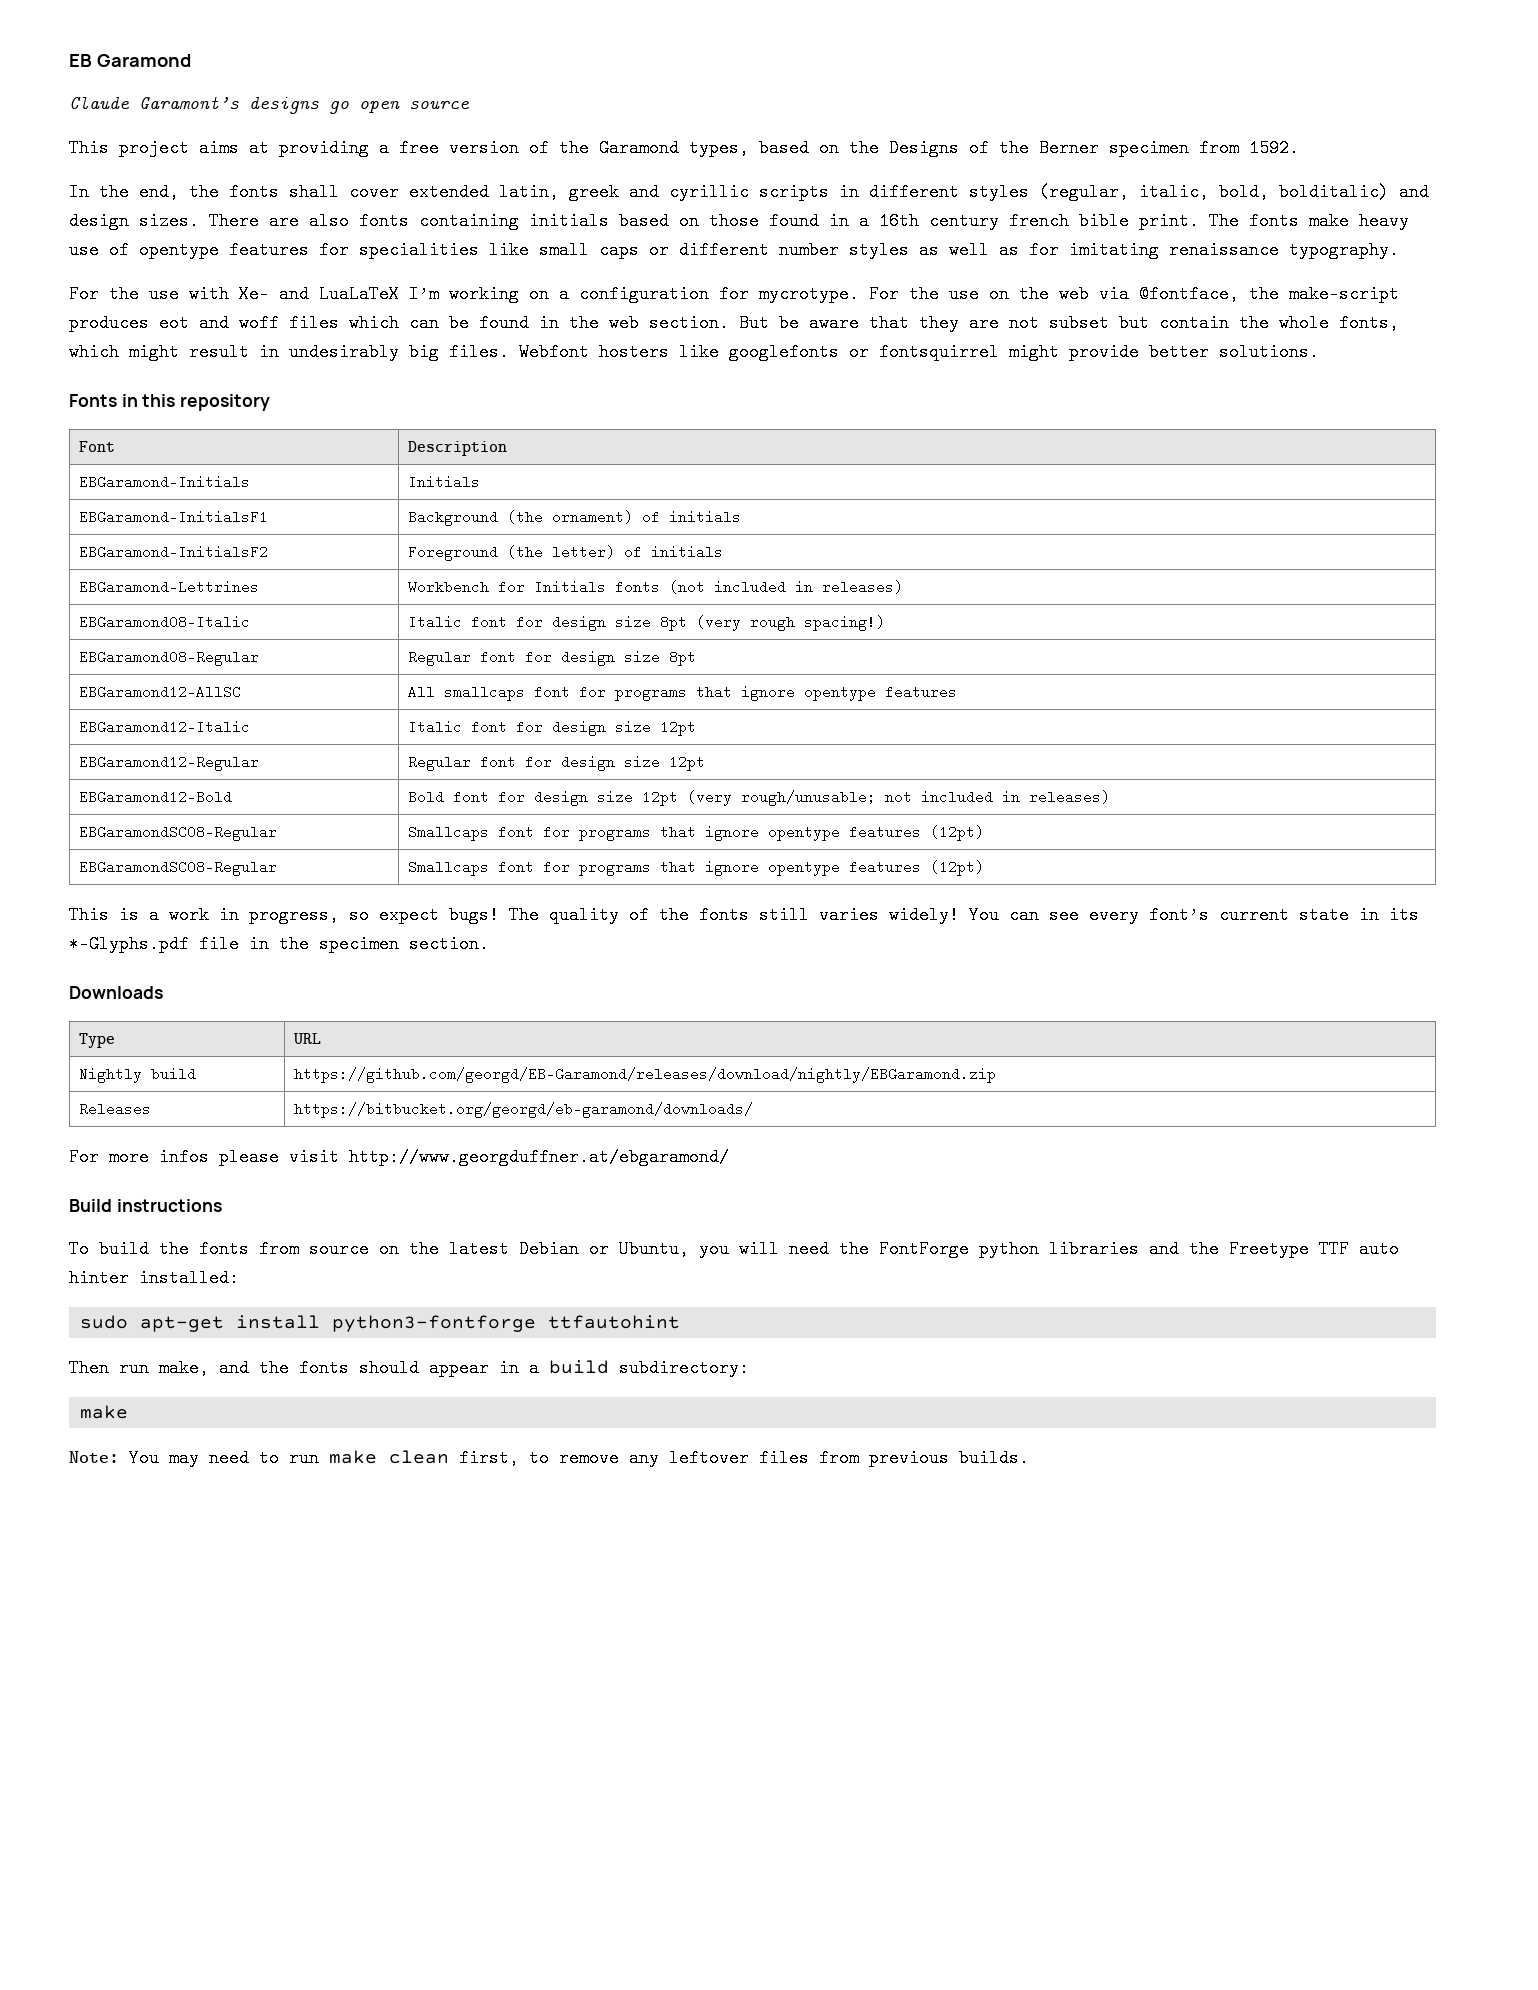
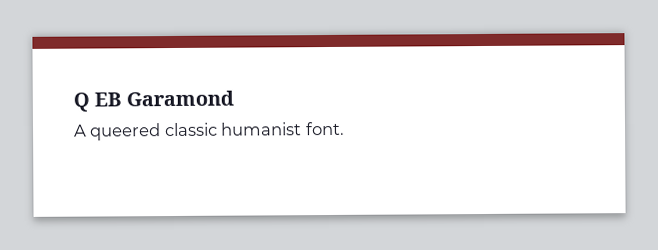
(69, 60) none -> [73,92,90,112] Q
[69,96,470,114] [69,139,1299,157] [69,183,1429,201] [69,212,1409,230] [69,241,1399,259] [69,285,1399,303] [69,314,1399,332] [69,343,1319,361] [69,394,271,411] [79,441,116,452] [408,441,508,456] [79,475,251,489] [408,475,481,489] [79,510,269,524] [408,510,742,526] [79,545,269,559] [408,545,724,561] [79,580,260,594] [408,580,904,594] [79,615,251,629] [408,615,886,631] [79,650,260,666] [408,650,697,666] [79,685,242,699] [408,685,958,701] [79,720,251,734] [408,720,697,736] [79,755,260,771] [408,755,706,771] [79,790,233,804] [408,790,1111,806] [79,825,278,841] [408,825,985,841] [79,860,278,876] [408,860,985,876] [69,906,1419,924] [69,935,489,953] [69,986,163,999] [79,1033,116,1048] [293,1033,322,1044] [79,1067,197,1083] [294,1067,997,1083] [79,1102,152,1116] [294,1102,754,1118] [69,1148,729,1166] [69,1199,222,1212] [69,1240,1399,1258] [69,1269,239,1287] [80,1315,681,1332] [69,1359,749,1377] [80,1405,129,1419] [69,1449,1029,1467] Claude Garamont’s designs go open source // This project aims at providing a free version of the Garamond types, based on the Designs of the Berner specimen from 1592. // In the end, the fonts shall cover extended latin, greek and cyrillic scripts in different styles (regular, italic, bold, bolditalic) and design sizes. There are also fonts containing initials based on those found in a 16th century french bible print. The fonts make heavy use of opentype features for specialities like small caps or different number styles as well as for imitating renaissance typography. // For the use with Xe- and LuaLaTeX I’m working on a configuration for mycrotype. For the use on the web via @fontface, the make-script produces eot and woff files which can be found in the web section. But be aware that they are not subset but contain the whole fonts, which might result in undesirably big files. Webfont hosters like googlefonts or fontsquirrel might provide better solutions. // Fonts in this repository // Font | Description // EBGaramond-Initials | Initials // EBGaramond-InitialsF1 | Background (the ornament) of initials // EBGaramond-InitialsF2 | Foreground (the letter) of initials // EBGaramond-Lettrines | Workbench for Initials fonts (not included in releases) // EBGaramond08-Italic | Italic font for design size 8pt (very rough spacing!) // EBGaramond08-Regular | Regular font for design size 8pt // EBGaramond12-AllSC | All smallcaps font for programs that ignore opentype features // EBGaramond12-Italic | Italic font for design size 12pt // EBGaramond12-Regular | Regular font for design size 12pt // EBGaramond12-Bold | Bold font for design size 12pt (very rough/unusable; not included in releases) // EBGaramondSC08-Regular | Smallcaps font for programs that ignore opentype features (12pt) // EBGaramondSC08-Regular | Smallcaps font for programs that ignore opentype features (12pt) // This is a work in progress, so expect bugs! The quality of the fonts still varies widely! You can see every font’s current state in its *-Glyphs.pdf file in the specimen section. // Downloads // Type | URL // Nightly build | https://github.com/georgd/EB-Garamond/releases/download/nightly/EBGaramond.zip // Releases | https://bitbucket.org/georgd/eb-garamond/downloads/ // For more infos please visit http://www.georgduffner.at/ebgaramond/ // Build instructions // To build the fonts from source on the latest Debian or Ubuntu, you will need the FontForge python libraries and the Freetype TTF auto hinter installed: // sudo apt-get install python3-fontforge ttfautohint // Then run make, and the fonts should appear in a build subdirectory: // make // Note: You may need to run make clean first, to remove any leftover files from previous builds. -> [73,121,345,141] A queered classic humanist font.

